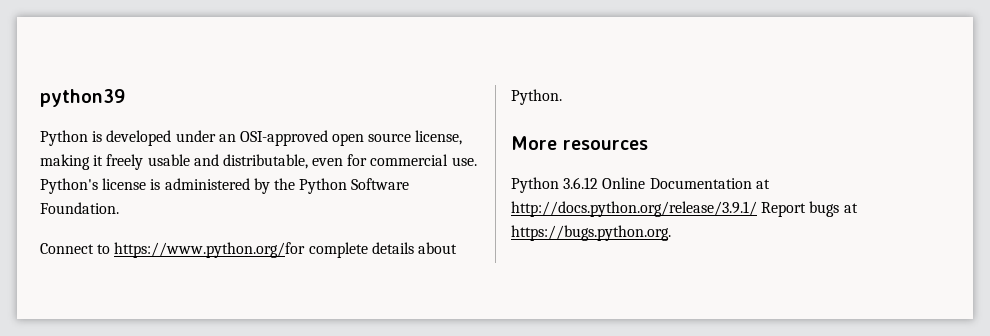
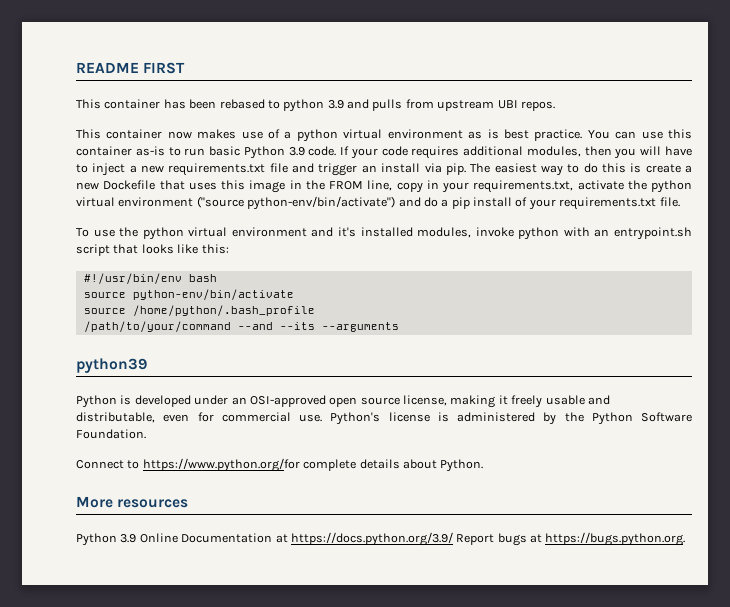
(40, 98) none -> [76,62,186,74] [76,99,555,112] [76,129,693,142] [76,146,692,159] [76,163,693,176] [76,180,692,193] [76,196,680,210] [76,227,692,240] [76,244,229,256] [83,273,217,284] [83,289,294,300] [83,305,315,316] [83,321,399,332] README FIRST // This container has been rebased to python 3.9 and pulls from upstream UBI repos. // This container now makes use of a python virtual environment as is best practice. You can use this container as-is to run basic Python 3.9 code. If your code requires additional modules, then you will have to inject a new requirements.txt file and trigger an install via pip. The easiest way to do this is create a new Dockefile that uses this image in the FROM line, copy in your requirements.txt, activate the python virtual environment ("source python-env/bin/activate") and do a pip install of your requirements.txt file. // To use the python virtual environment and it's installed modules, invoke python with an entrypoint.sh script that looks like this: // #!/usr/bin/env bash // source python-env/bin/activate // source /home/python/.bash_profile // /path/to/your/command --and --its --arguments //
[563,177,599,189] 3.6.12 -> [120,534,137,543] 3.9
[511,201,757,217] http://docs.python.org/release/3.9.1/ -> [290,532,453,546] https://docs.python.org/3.9/

